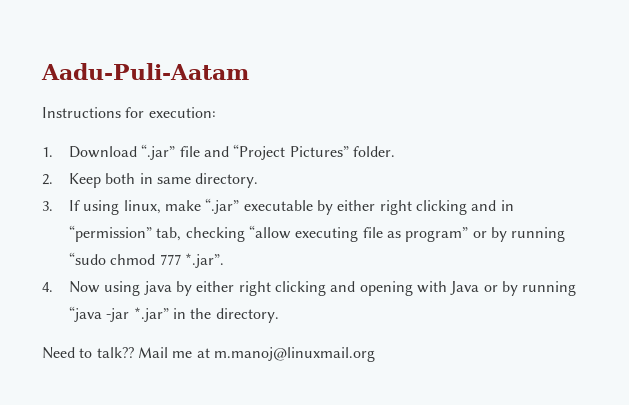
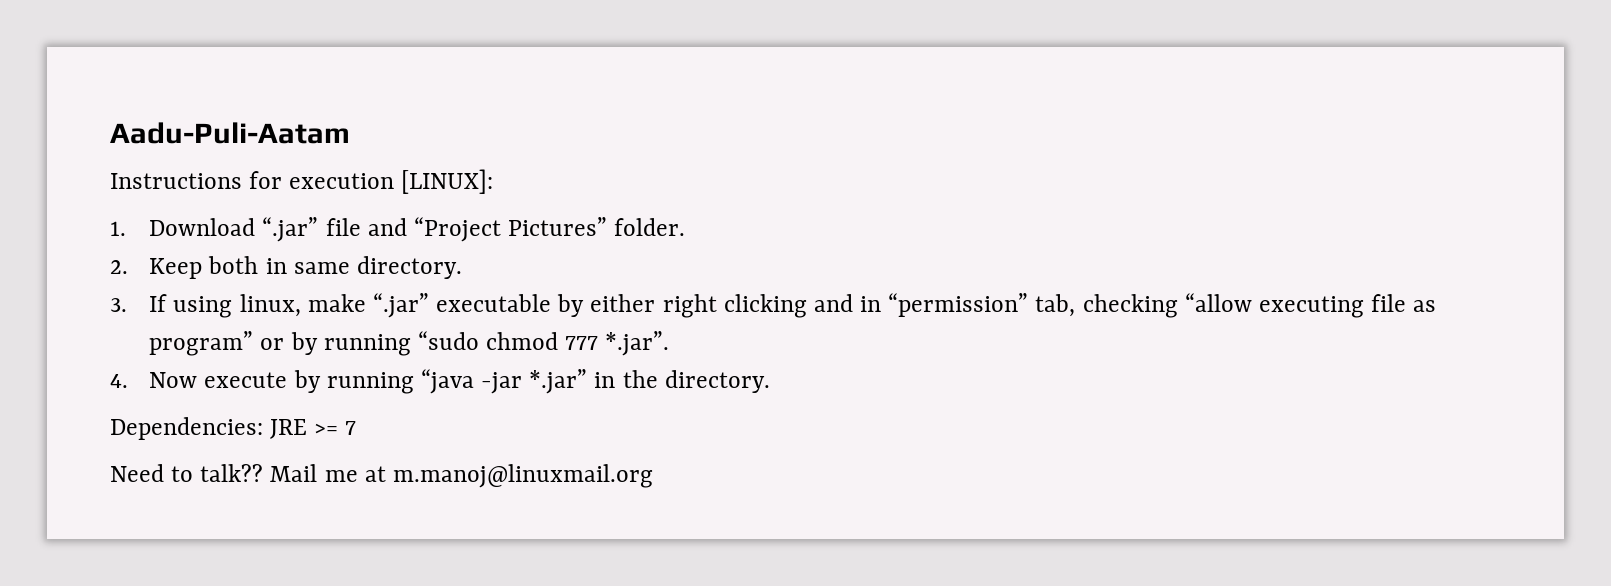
[148,107,216,118] execution: -> [289,169,494,194] execution [LINUX]:
[104,281,498,296] using java by either right clicking and opening with Java or -> [204,372,288,388] execute
(279, 315) none -> [110,417,357,440] // Dependencies: JRE >= 7

